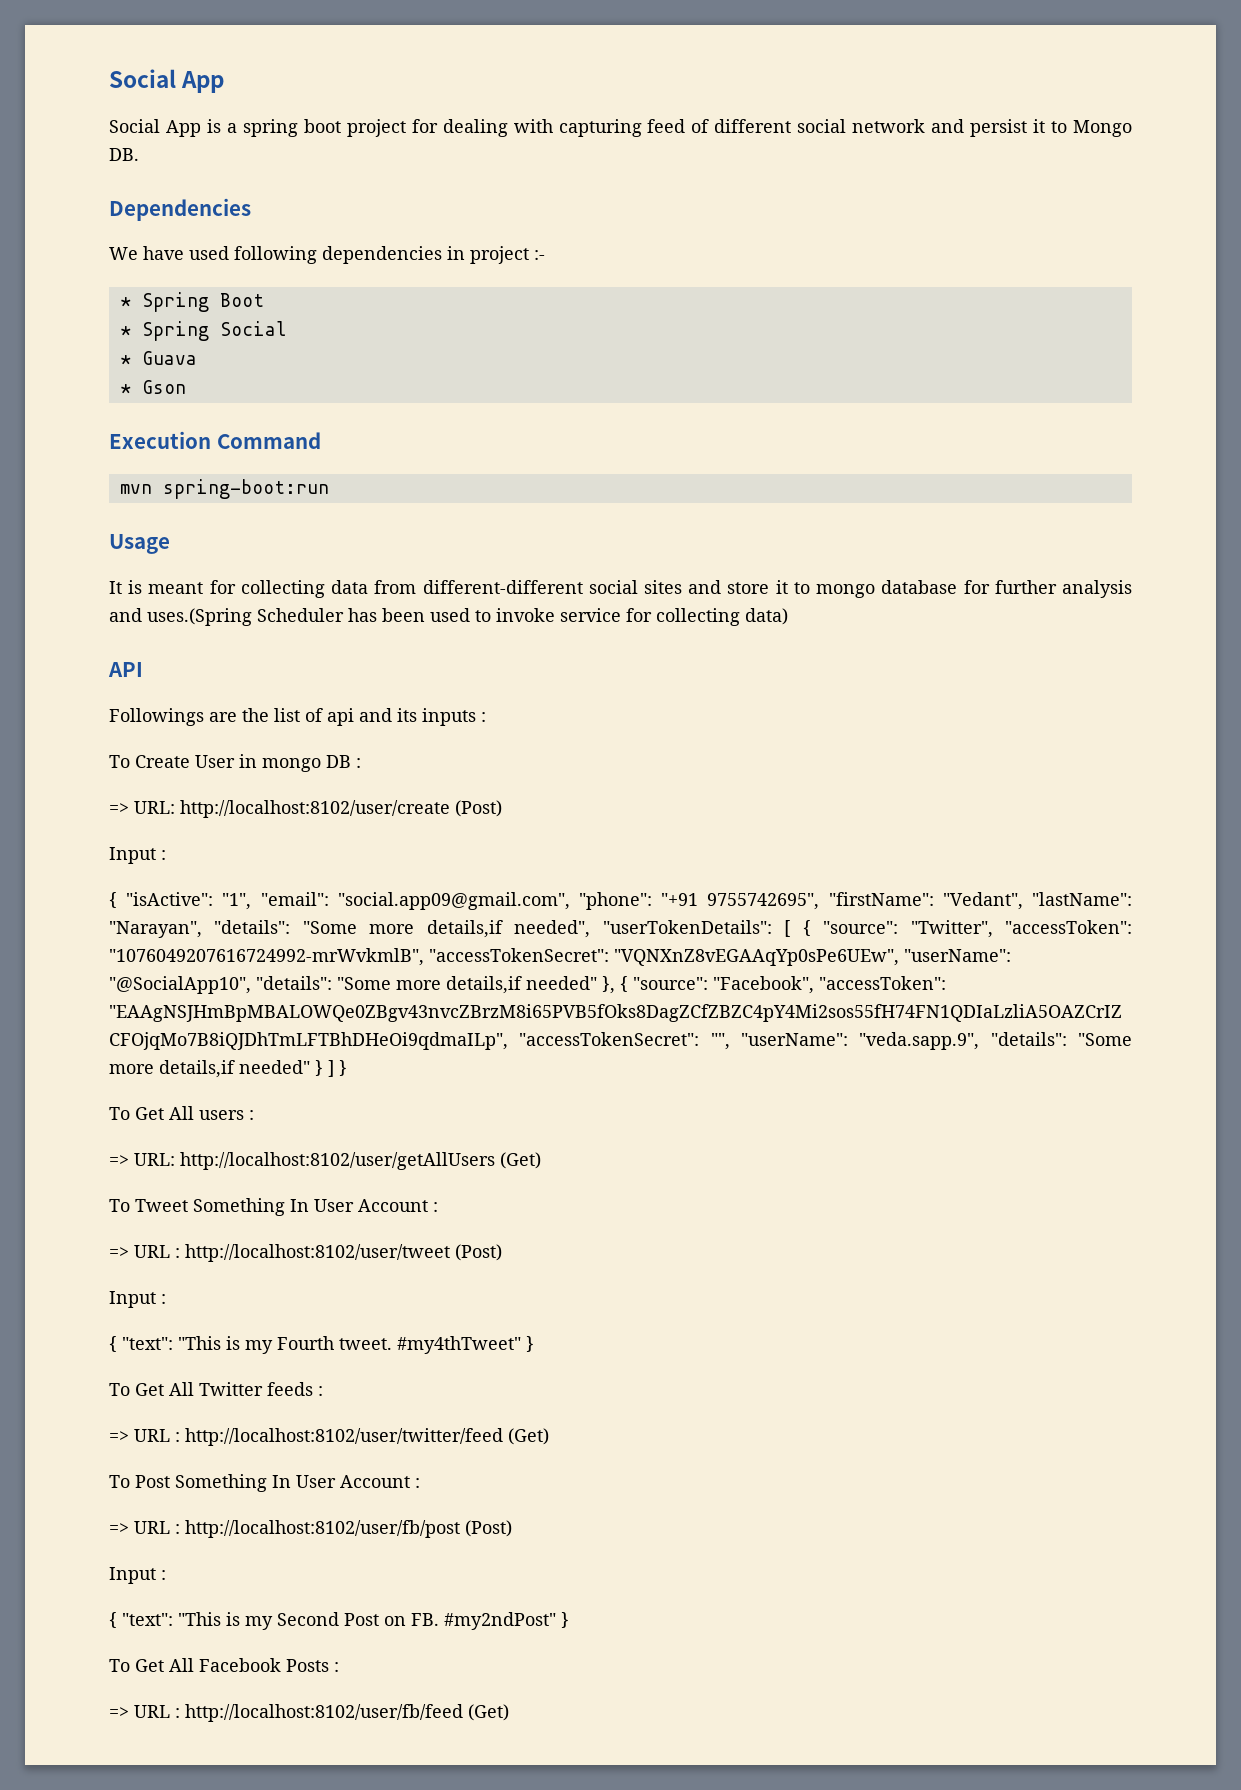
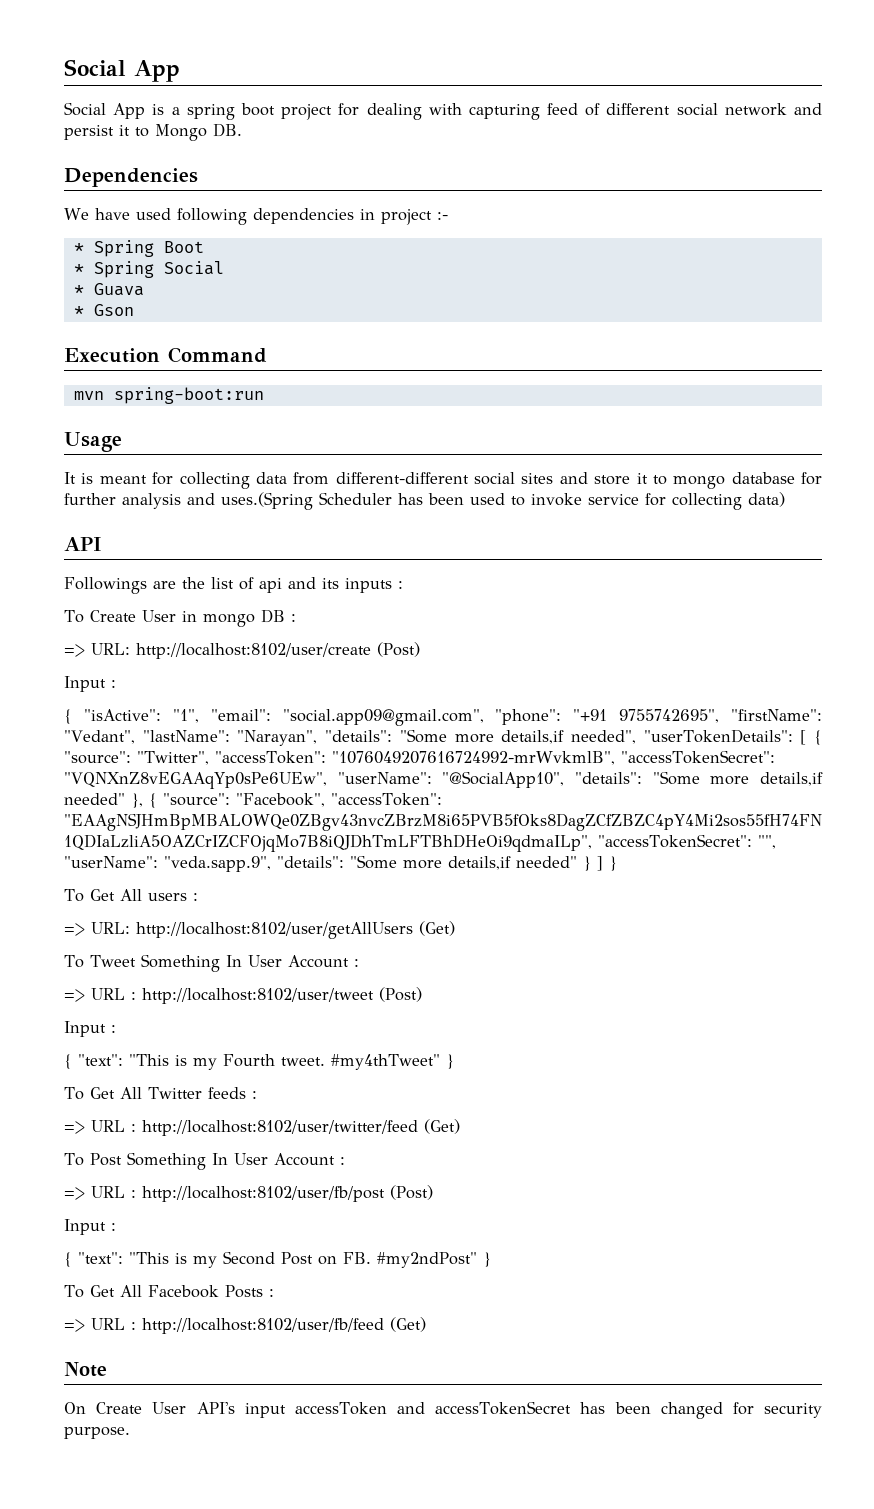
(509, 1712) none -> [64,1362,107,1377] [64,1401,823,1419] [64,1427,130,1439] // Note // On Create User API's input accessToken and accessTokenSecret has been changed for security purpose.

